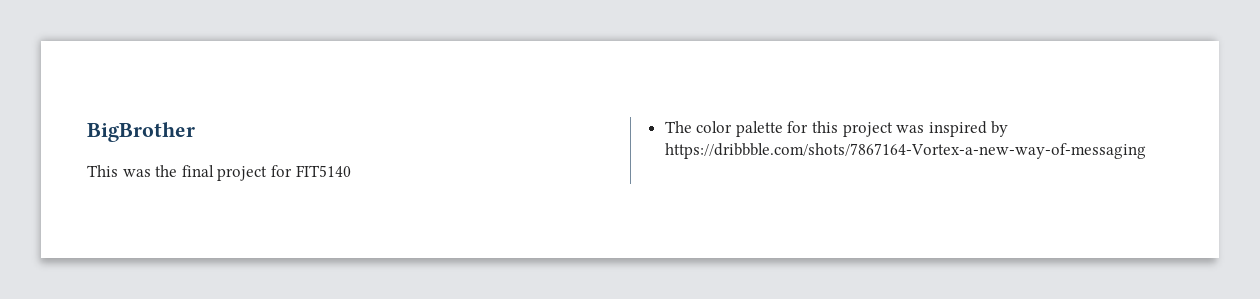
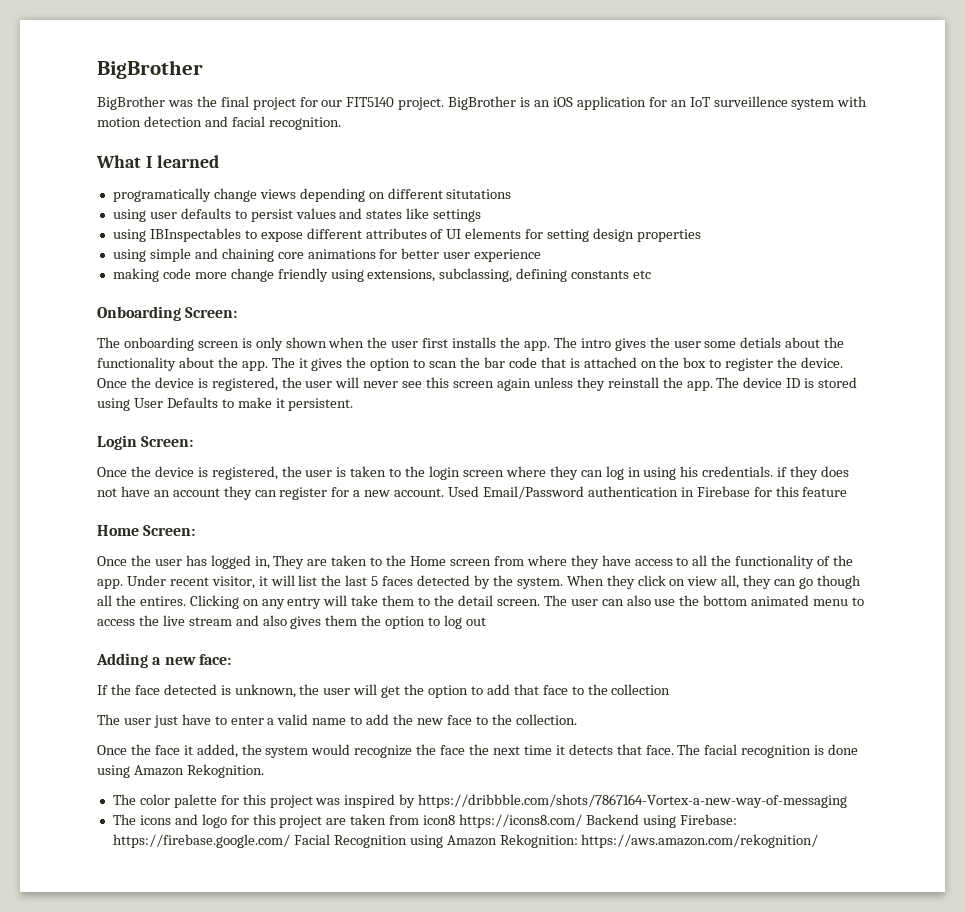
[87,165,118,177] This -> [97,96,165,110] BigBrother
(292, 171) none -> [321,100,343,107] our
(351, 171) none -> [398,96,868,110] [97,116,341,130] [96,155,219,168] [112,188,512,202] [112,208,482,222] [112,228,701,242] [112,248,542,262] [112,268,652,282] [97,306,238,321] [97,337,845,351] [97,357,844,371] [97,377,858,391] [97,397,354,411] [97,435,194,450] [97,466,850,480] [97,486,848,500] [97,525,196,536] [97,555,854,569] [97,575,861,589] [97,595,865,609] [97,615,486,629] [96,653,231,668] [97,684,671,698] [97,714,577,728] [97,744,859,758] [97,764,264,778] project. BigBrother is an iOS application for an IoT surveillence system with motion detection and facial recognition. // What I learned // programatically change views depending on different situtations // using user defaults to persist values and states like settings // using IBInspectables to expose different attributes of UI elements for setting design properties // using simple and chaining core animations for better user experience // making code more change friendly using extensions, subclassing, defining constants etc // Onboarding Screen: // The onboarding screen is only shown when the user first installs the app. The intro gives the user some detials about the functionality about the app. The it gives the option to scan the bar code that is attached on the box to register the device. Once the device is registered, the user will never see this screen again unless they reinstall the app. The device ID is stored using User Defaults to make it persistent. // Login Screen: // Once the device is registered, the user is taken to the login screen where they can log in using his credentials. if they does not have an account they can register for a new account. Used Email/Password authentication in Firebase for this feature // Home Screen: // Once the user has logged in, They are taken to the Home screen from where they have access to all the functionality of the app. Under recent visitor, it will list the last 5 faces detected by the system. When they click on view all, they can go though all the entires. Clicking on any entry will take them to the detail screen. The user can also use the bottom animated menu to access the live stream and also gives them the option to log out // Adding a new face: // If the face detected is unknown, the user will get the option to add that face to the collection // The user just have to enter a valid name to add the new face to the collection. // Once the face it added, the system would recognize the face the next time it detects that face. The facial recognition is done using Amazon Rekognition.
(1146, 151) none -> [112,814,737,828] [112,834,819,848] // The icons and logo for this project are taken from icon8 https://icons8.com/ Backend using Firebase: https://firebase.google.com/ Facial Recognition using Amazon Rekognition: https://aws.amazon.com/rekognition/

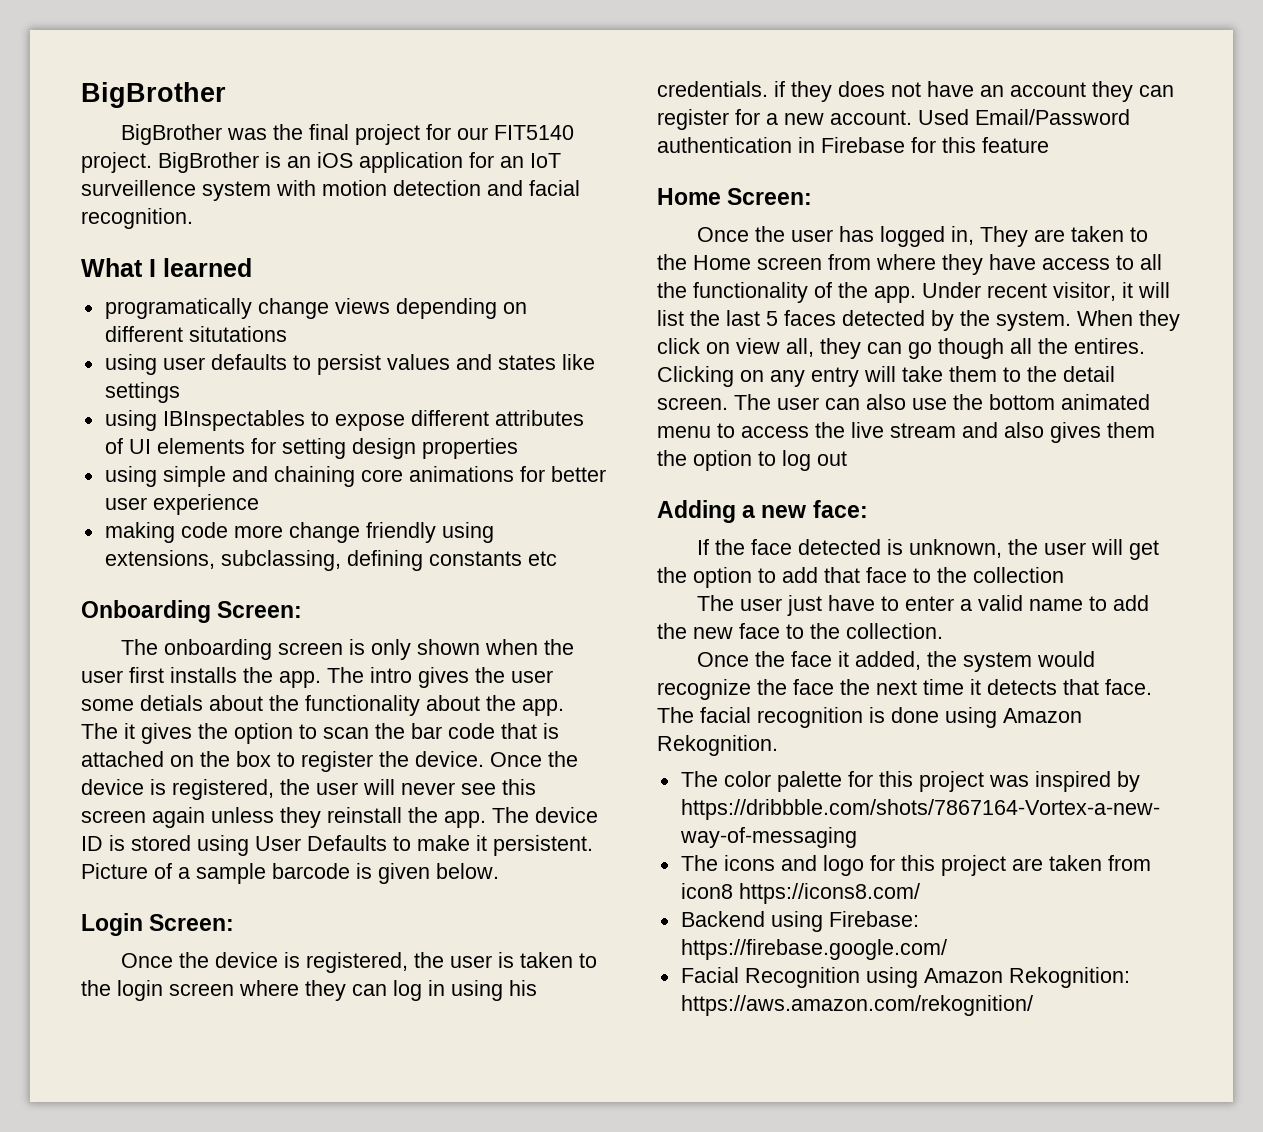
(354, 404) none -> [81,863,499,884] Picture of a sample barcode is given below.
(583, 821) none -> (920, 893) //
(290, 841) none -> (947, 949) //

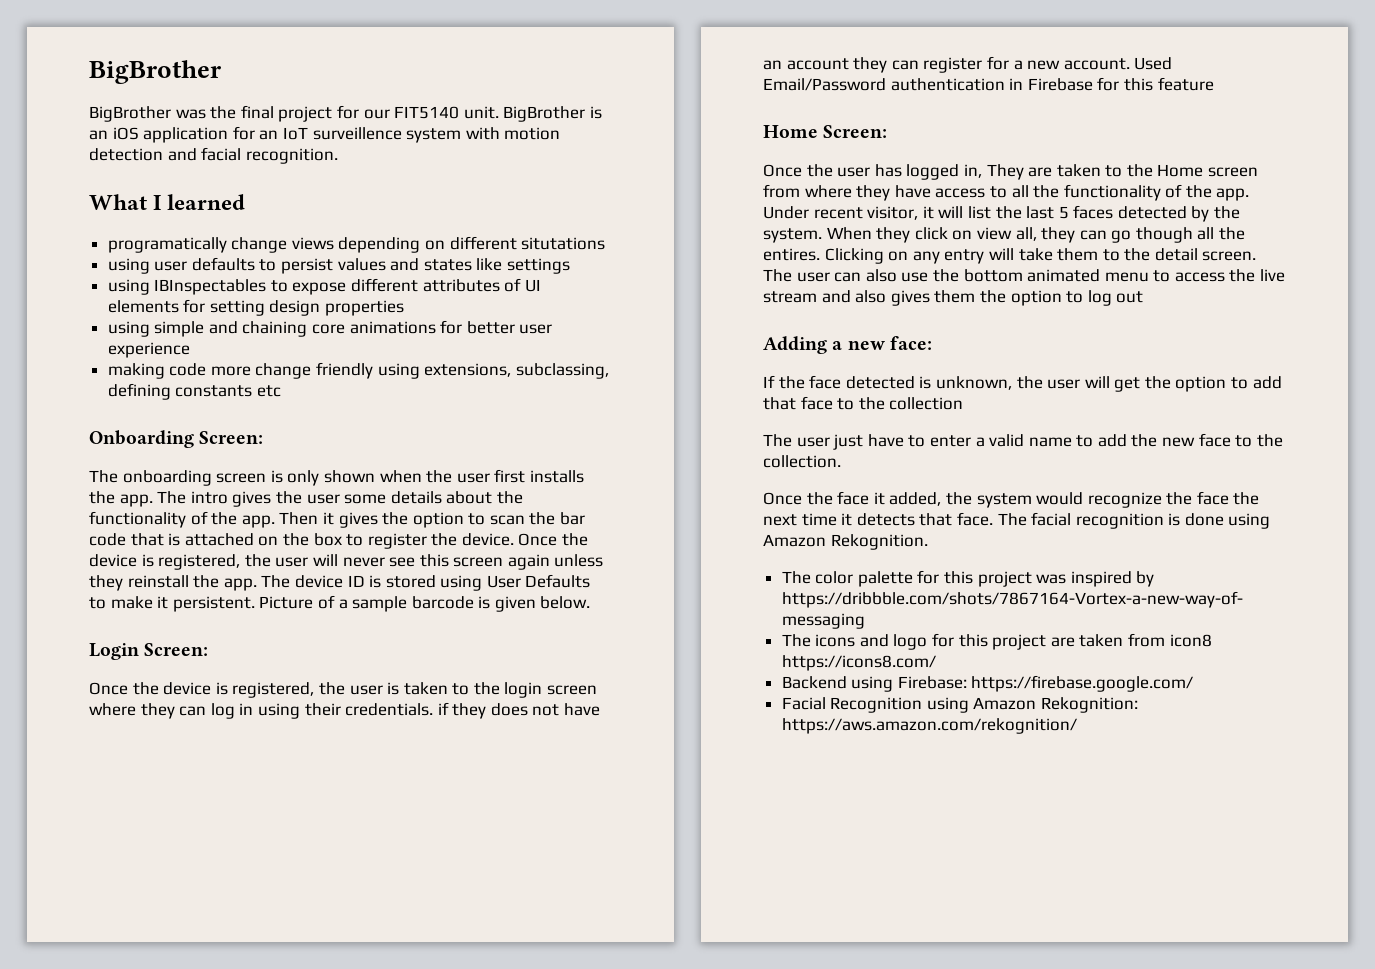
[81,152,152,173] project. -> [463,106,499,119] unit.
[140,695,203,711] detials -> [390,491,442,504] details
[426,695,564,716] [81,723,118,739] about the app. The -> [190,511,319,528] of the app. Then
[509,980,537,996] his -> [304,703,341,716] their

